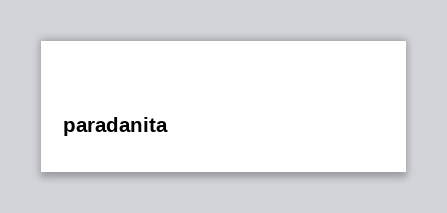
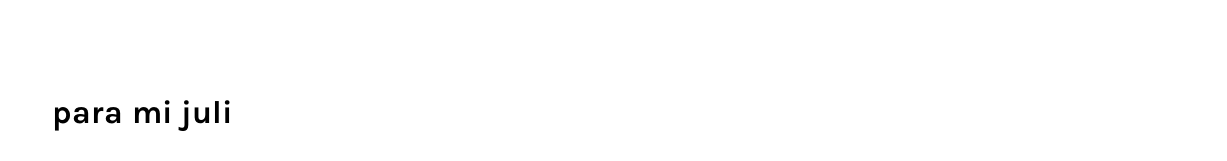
[63,117,168,136] paradanita -> [52,100,234,132] para mi juli

